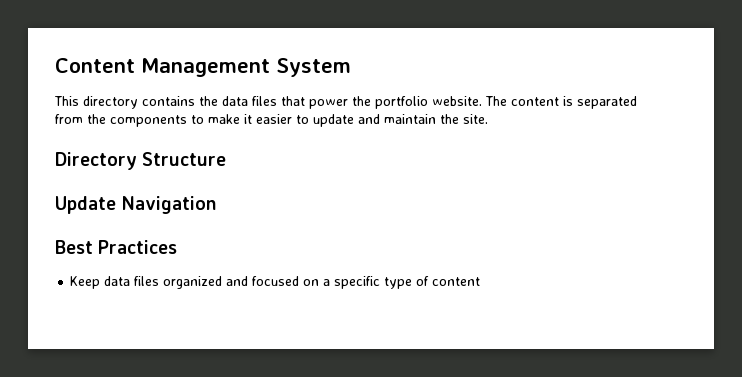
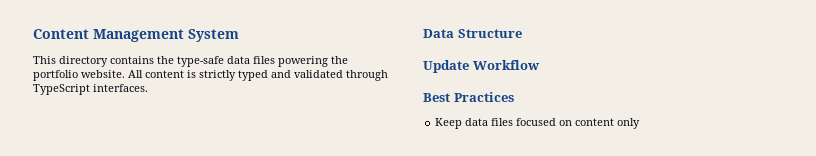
[222,96,348,109] data files that power -> [177,56,328,67] type-safe data files powering
[485,96,507,106] The -> [128,70,143,78] All
[577,96,637,109] [55,114,488,127] [55,152,137,170] separated from the components to make it easier to update and maintain the site. // Directory -> [199,70,388,81] [33,84,148,95] [423,29,454,38] strictly typed and validated through TypeScript interfaces. // Data
[121,196,217,214] Navigation -> [472,60,540,70] Workflow
[163,276,481,289] organized and focused on a specific type of content -> [516,118,641,129] focused on content only

